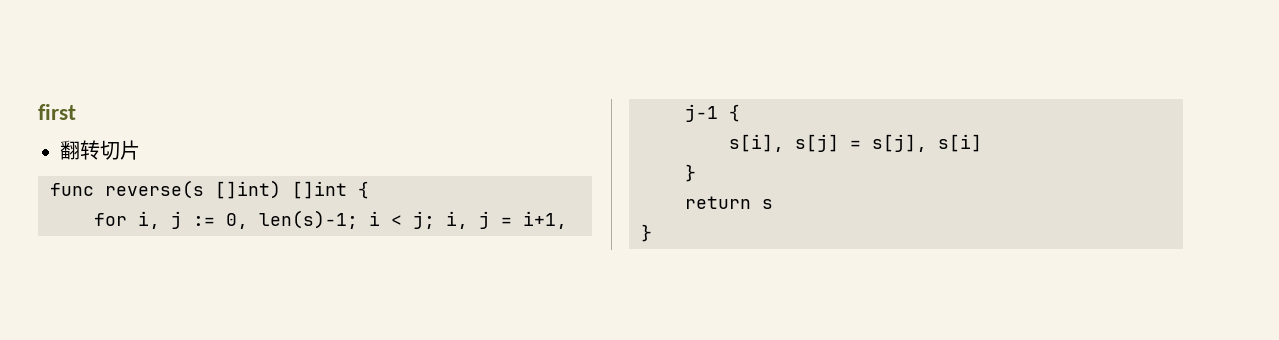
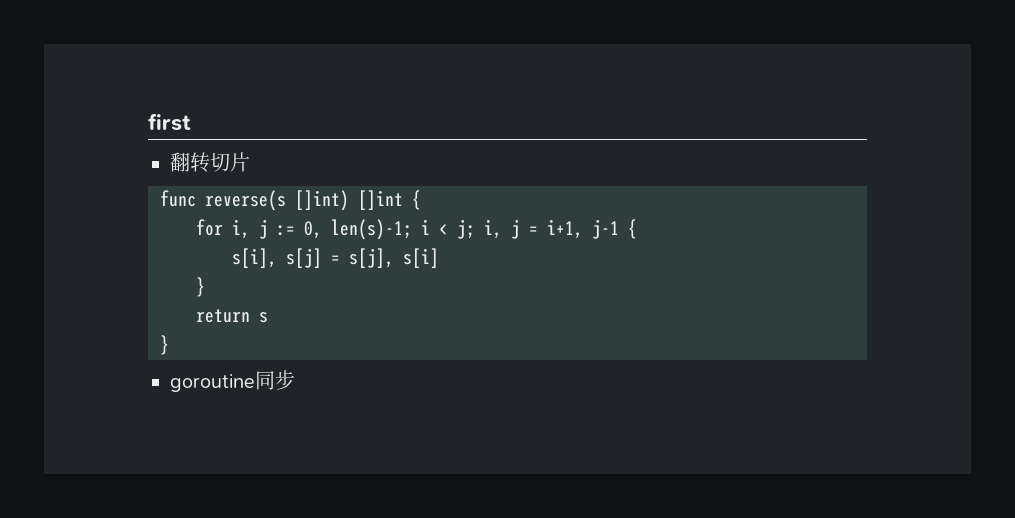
(652, 233) none -> [170,370,295,392] // goroutine同步

